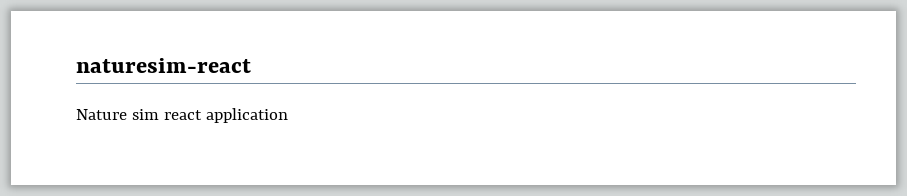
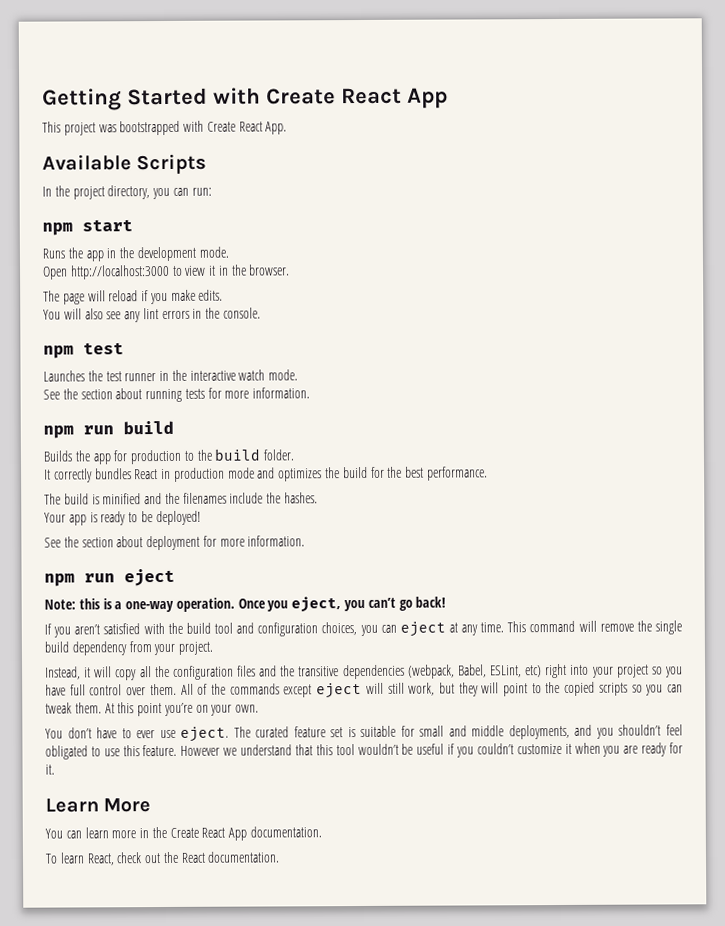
[76,58,251,73] [76,108,288,123] naturesim-react // Nature sim react application -> [42,87,448,111] [42,120,288,136] [42,153,208,175] [42,185,212,200] [42,219,133,236] [42,246,229,262] [43,264,291,280] [43,289,224,305] [43,307,262,323] [43,342,124,359] [43,369,299,382] [43,387,311,403] [43,420,174,439] [43,448,295,465] [44,466,488,483] [44,492,319,505] [44,510,201,526] [44,535,306,551] [44,568,175,587] [44,596,447,613] [44,620,682,638] [44,641,214,656] [45,663,683,681] [45,681,683,699] [45,702,260,717] [45,724,683,742] [45,742,683,760] [45,764,55,775] [45,798,152,813] [45,826,323,841] [45,851,281,866] Getting Started with Create React App // This project was bootstrapped with Create React App. // Available Scripts // In the project directory, you can run: // npm start // Runs the app in the development mode. // Open http://localhost:3000 to view it in the browser. // The page will reload if you make edits. // You will also see any lint errors in the console. // npm test // Launches the test runner in the interactive watch mode. // See the section about running tests for more information. // npm run build // Builds the app for production to the build folder. // It correctly bundles React in production mode and optimizes the build for the best performance. // The build is minified and the filenames include the hashes. // Your app is ready to be deployed! // See the section about deployment for more information. // npm run eject // Note: this is a one-way operation. Once you eject, you can’t go back! // If you aren’t satisfied with the build tool and configuration choices, you can eject at any time. This command will remove the single build dependency from your project. // Instead, it will copy all the configuration files and the transitive dependencies (webpack, Babel, ESLint, etc) right into your project so you have full control over them. All of the commands except eject will still work, but they will point to the copied scripts so you can tweak them. At this point you’re on your own. // You don’t have to ever use eject. The curated feature set is suitable for small and middle deployments, and you shouldn’t feel obligated to use this feature. However we understand that this tool wouldn’t be useful if you couldn’t customize it when you are ready for it. // Learn More // You can learn more in the Create React App documentation. // To learn React, check out the React documentation.

